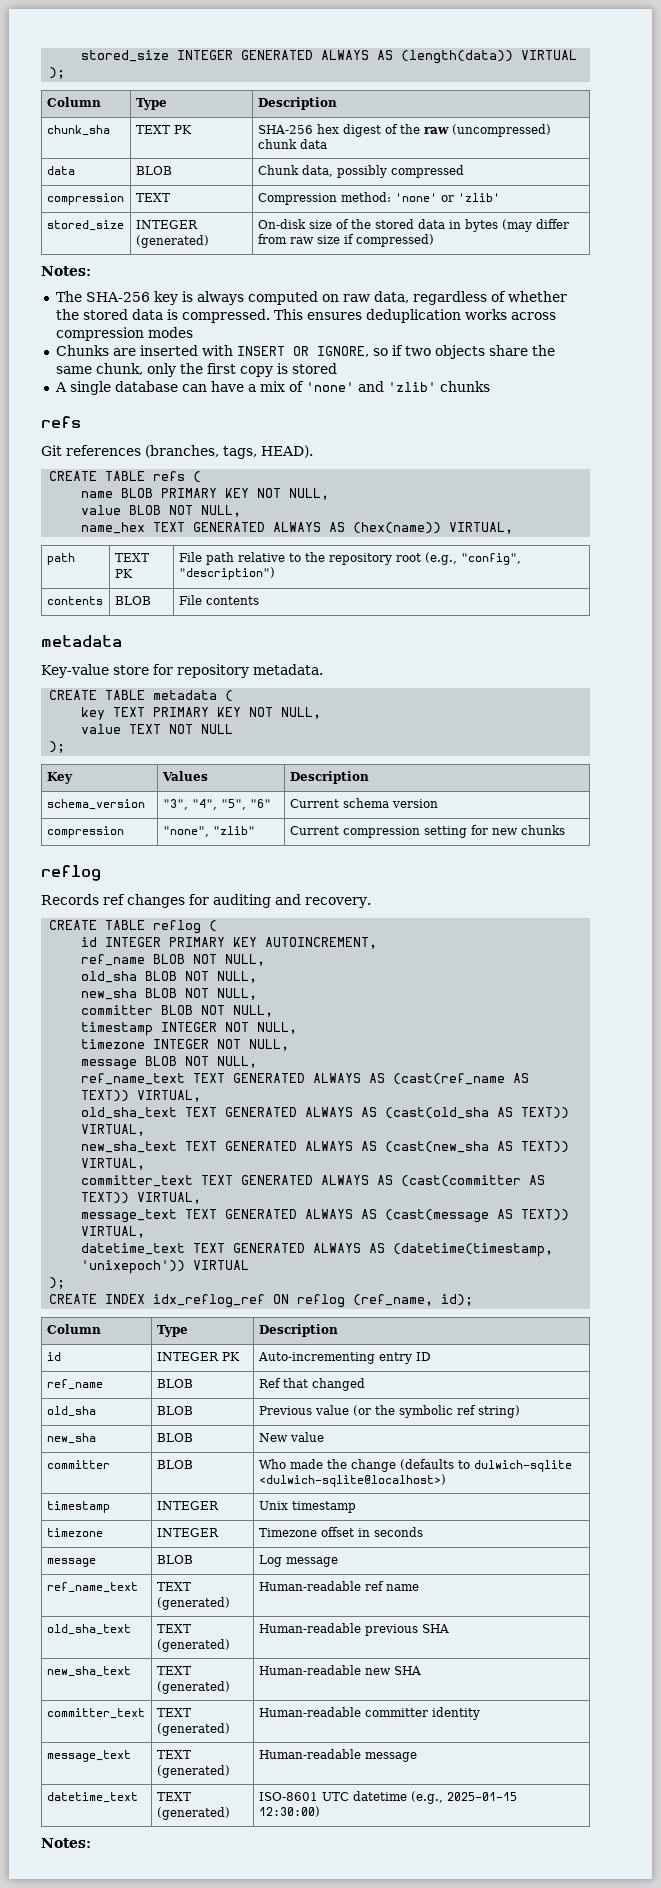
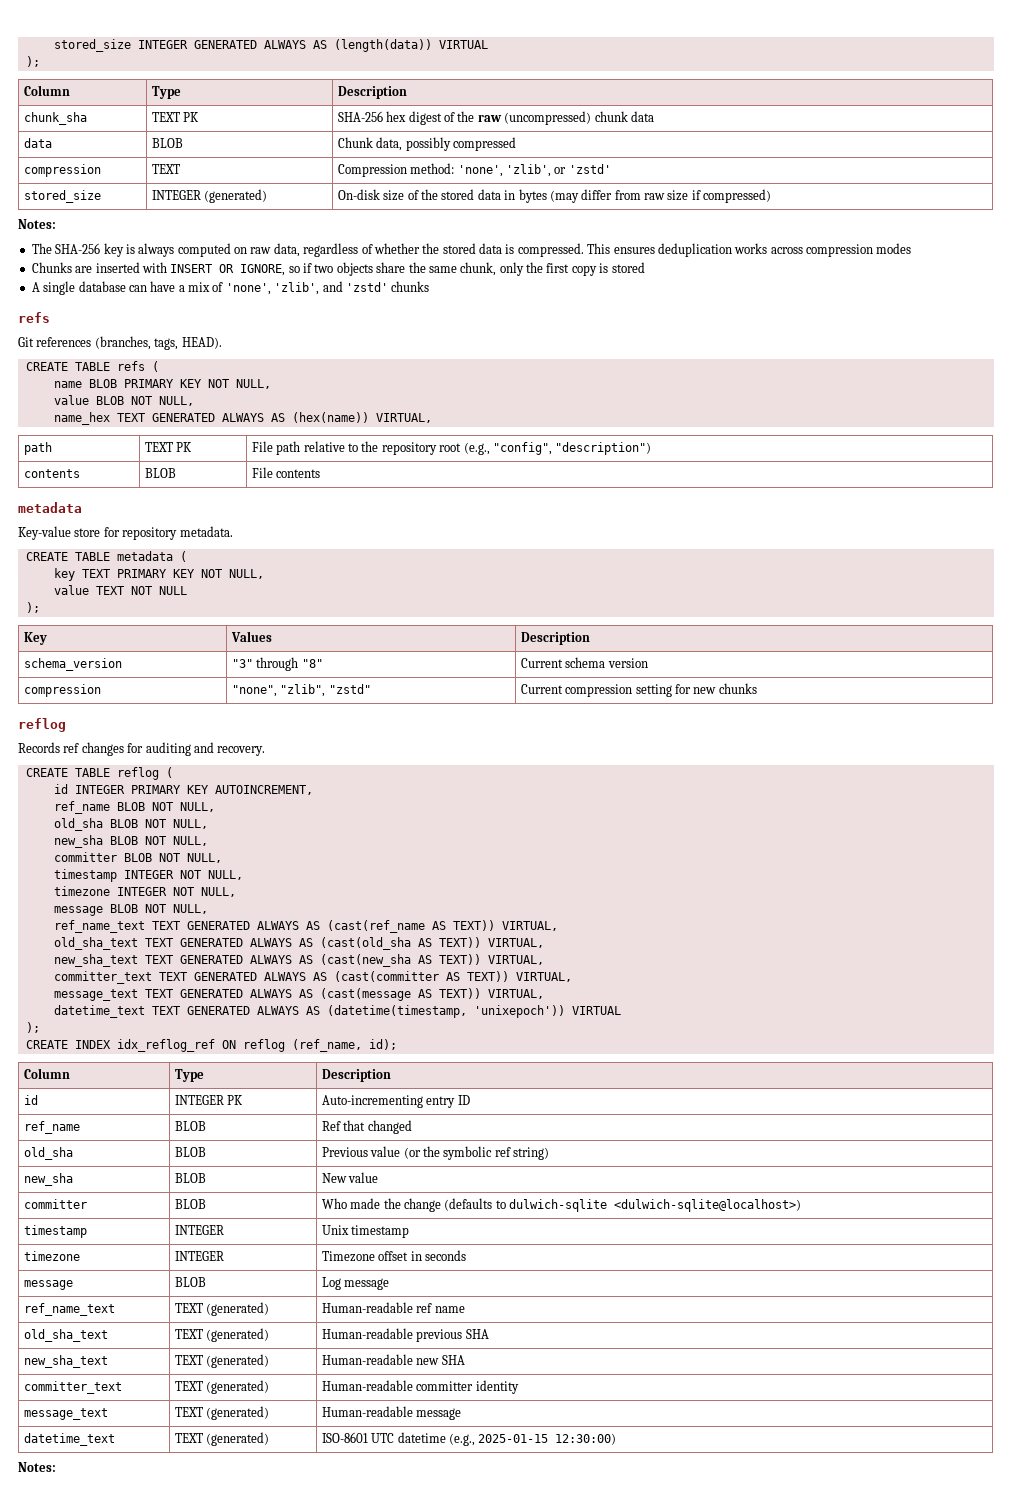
[394,193,500,202] 'none' or 'zlib' -> [457,164,611,177] 'none', 'zlib', or 'zstd'
[305,381,436,392] 'none' and 'zlib' -> [225,281,388,295] 'none', 'zlib', and 'zstd'
[162,799,271,810] "3", "4", "5", "6" -> [231,657,323,671] "3" through "8"
[212,826,255,835] "zlib" -> [280,684,371,697] "zlib", "zstd"

